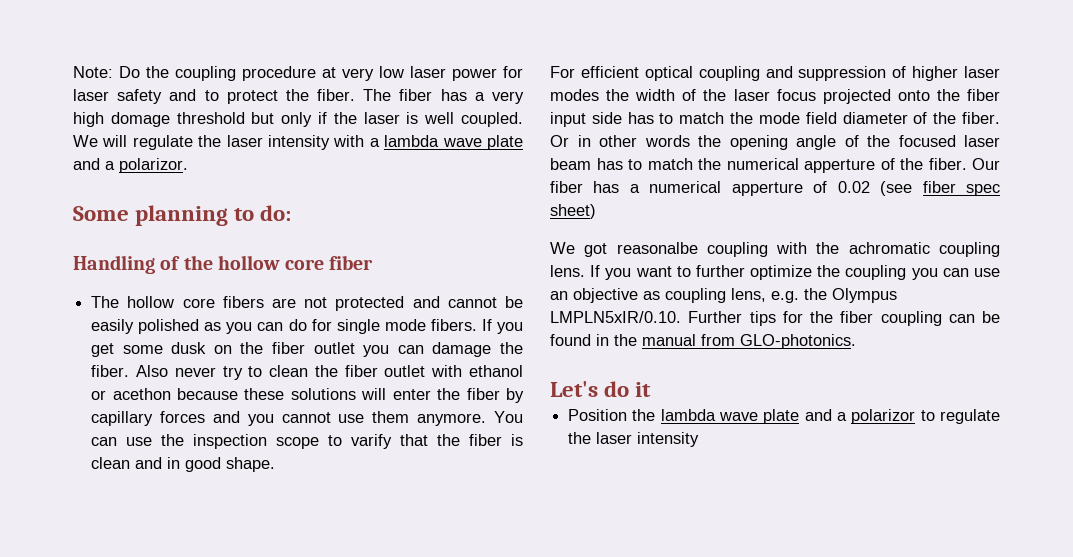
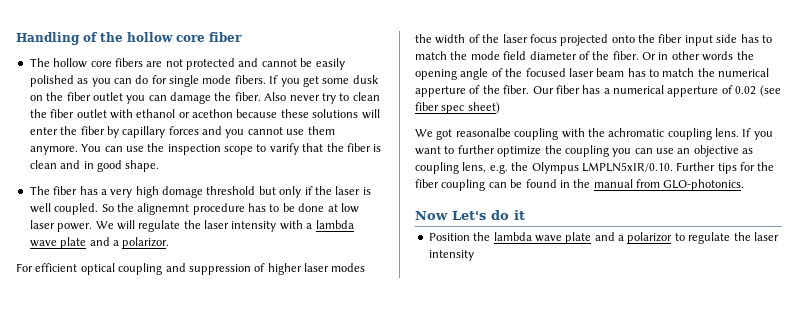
[73,66,523,81] [73,89,524,104] [73,112,523,127] [73,135,523,150] [73,158,188,173] [73,205,292,226] Note: Do the coupling procedure at very low laser power for laser safety and to protect the fiber. The fiber has a very high domage threshold but only if the laser is well coupled. We will regulate the laser intensity with a lambda wave plate and a polarizor. // Some planning to do: // -> (16, 38) none
(276, 464) none -> [29,186,371,198] [29,203,359,215] [29,220,354,232] [29,237,170,249] // The fiber has a very high domage threshold but only if the laser is well coupled. So the alignemnt procedure has to be done at low laser power. We will regulate the laser intensity with a lambda wave plate and a polarizor.
(856, 341) none -> [415,211,448,220] Now

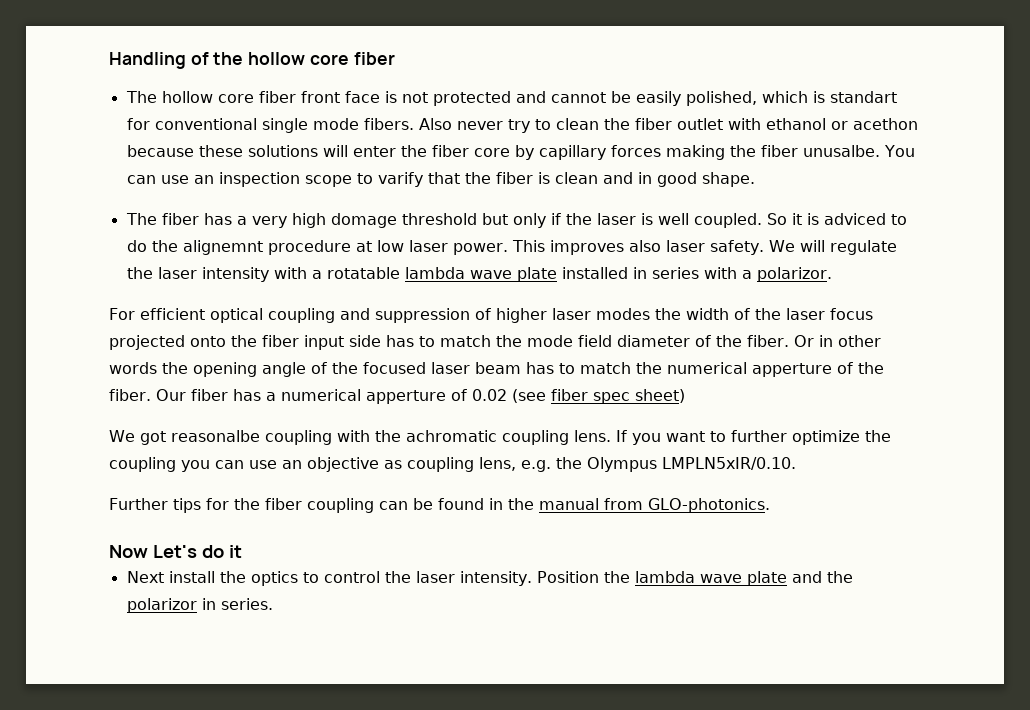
[114,58,163,67] fibers are -> [258,91,397,103] fiber front face is
[29,75,379,87] [29,92,261,104] polished as you can do for single mode fibers. If you get some dusk on the fiber outlet you can damage the fiber. -> [685,91,897,106] [126,118,414,133] polished, which is standart for conventional single mode fibers.
(105, 130) none -> [473,148,510,157] core
[202,126,335,138] [29,146,78,155] and you cannot use them anymore. -> [665,145,880,160] making the fiber unusalbe.
[147,143,165,152] the -> [193,175,214,184] an
[116,203,359,215] [29,220,93,232] the alignemnt procedure has to be done at low laser power. -> [791,213,907,225] [126,240,764,255] it is adviced to do the alignemnt procedure at low laser power. This improves also laser safety.
[315,220,354,229] [29,237,110,249] lambda wave plate and -> [326,267,737,282] rotatable lambda wave plate installed in series with
(673, 167) none -> (796, 463) //
(525, 215) none -> [126,571,532,586] Next install the optics to control the laser intensity.
[618,232,779,244] [428,250,474,261] a polarizor to regulate the laser intensity -> [826,571,853,583] [126,598,273,613] the polarizor in series.

